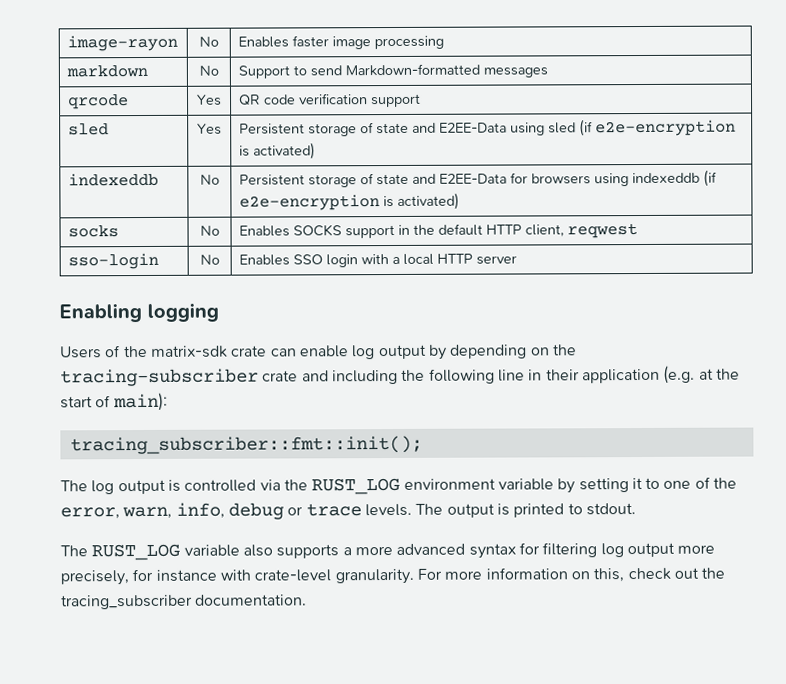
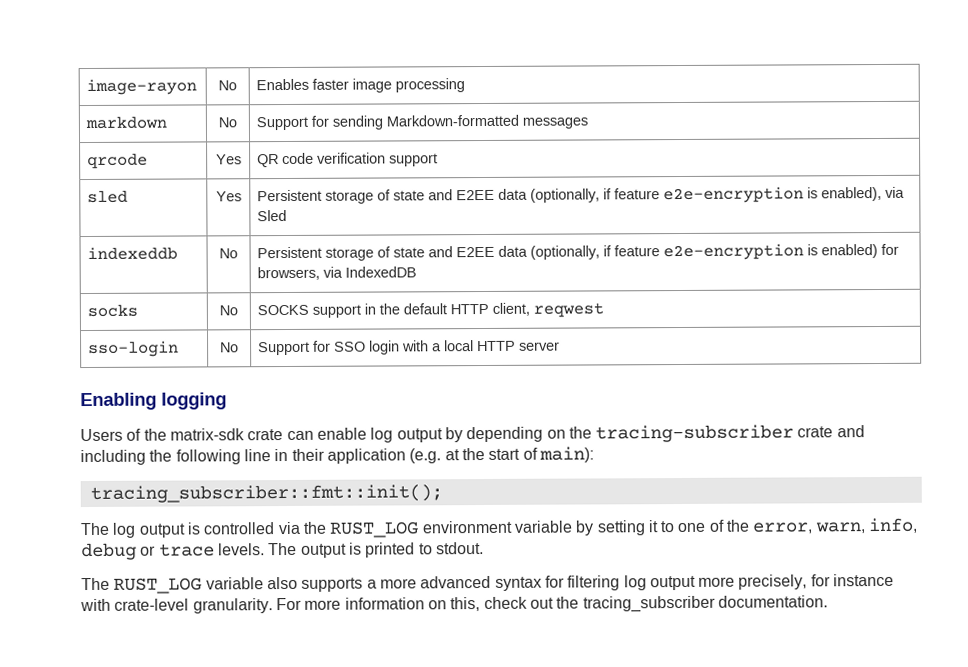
[292,65,342,77] to send -> [311,115,384,130] for sending
[438,119,736,137] [238,142,316,160] E2EE-Data using sled (if e2e-encryption is activated) -> [456,186,906,204] [257,209,288,222] E2EE data (optionally, if feature e2e-encryption is enabled), via Sled
[438,169,717,187] [238,192,460,211] E2EE-Data for browsers using indexeddb (if e2e-encryption is activated) -> [456,243,900,261] [257,266,418,281] E2EE data (optionally, if feature e2e-encryption is enabled) for browsers, via IndexedDB
[238,225,290,237] Enables -> (238, 310) none
[238,254,290,266] Enables -> [258,340,332,356] Support for

